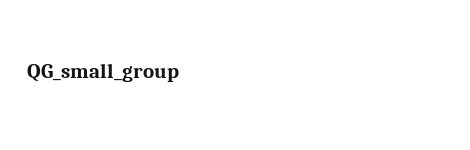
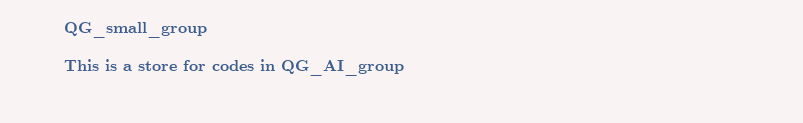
(179, 72) none -> [64,59,404,76] // This is a store for codes in QG_AI_group

